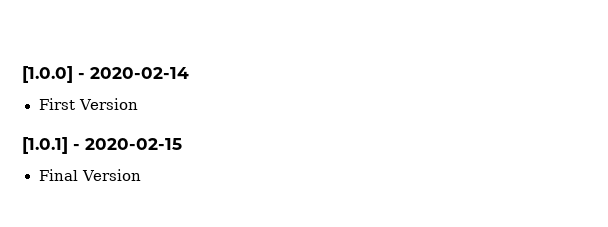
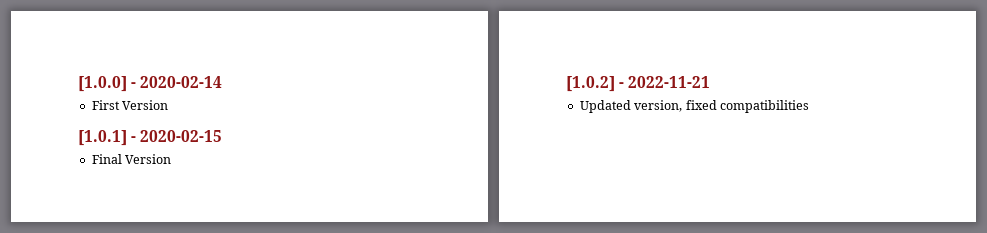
(142, 175) none -> [566,76,711,92] [579,100,809,113] // [1.0.2] - 2022-11-21 // Updated version, fixed compatibilities

